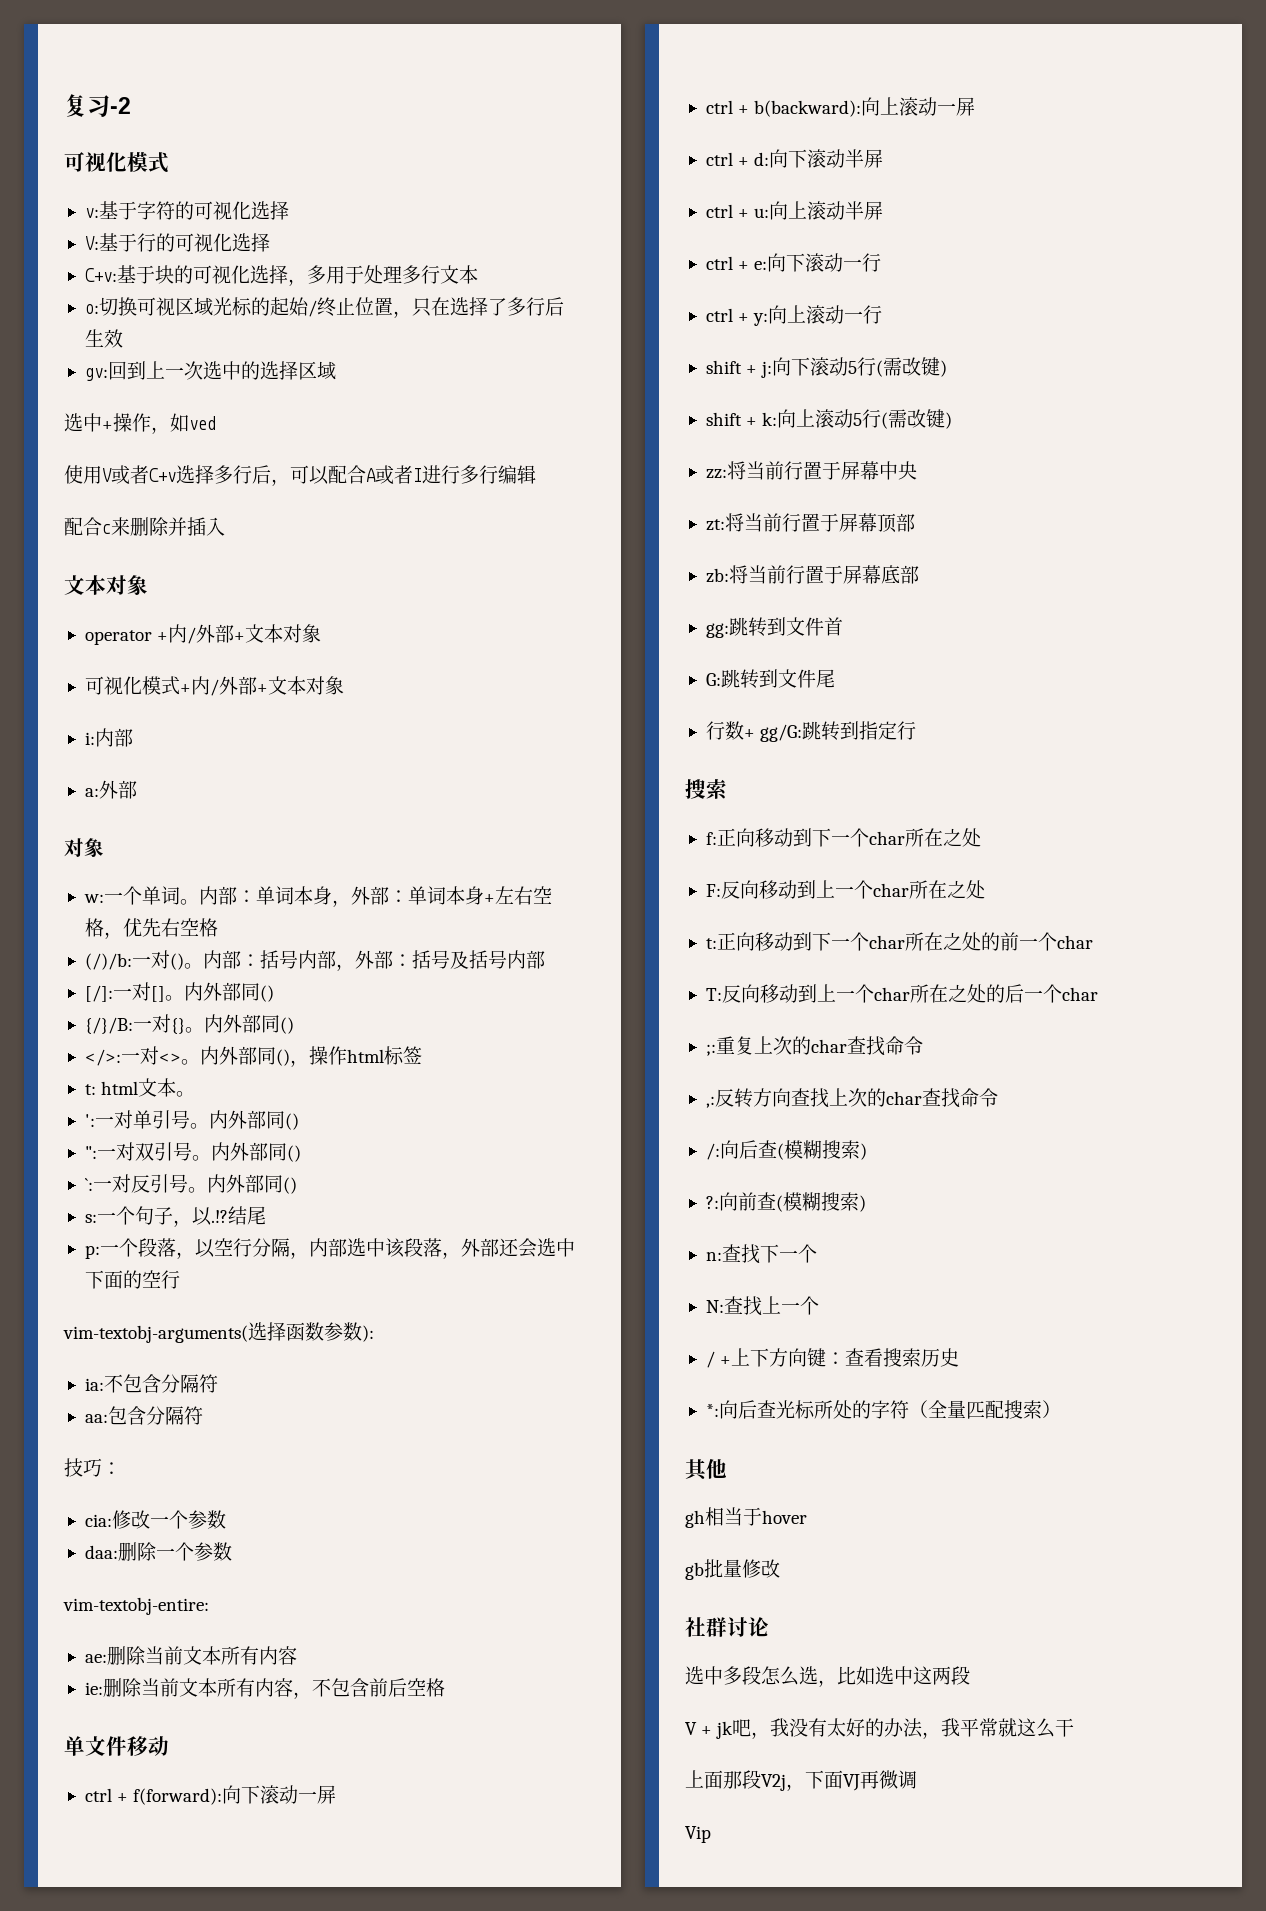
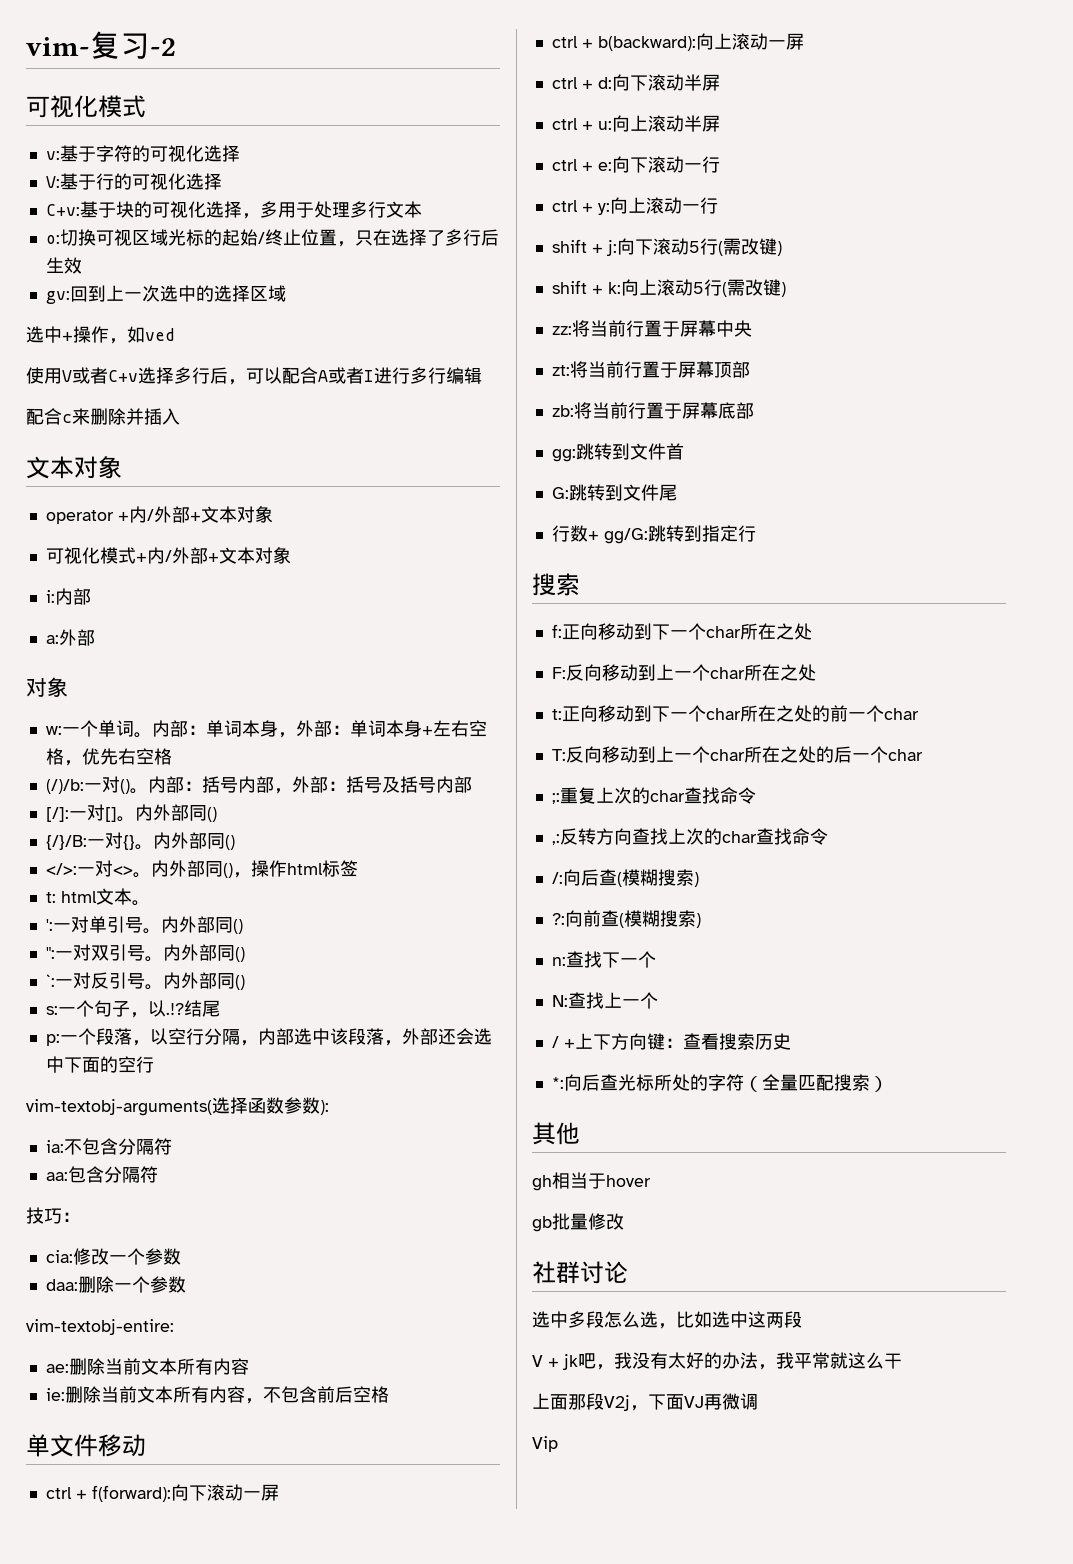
(64, 105) none -> [26,37,90,56] vim-

